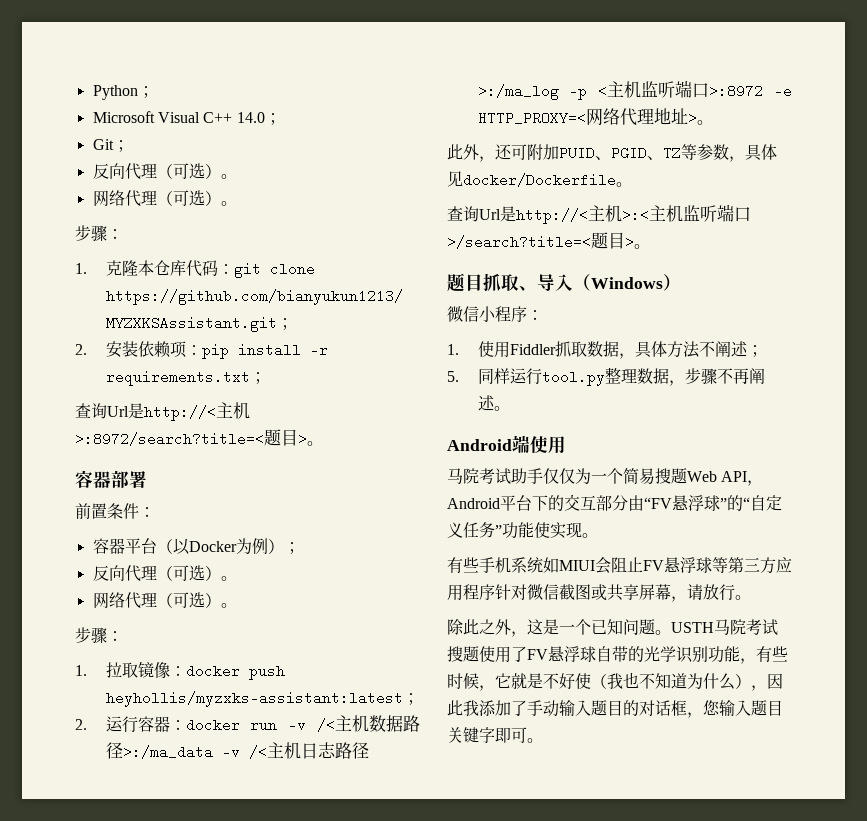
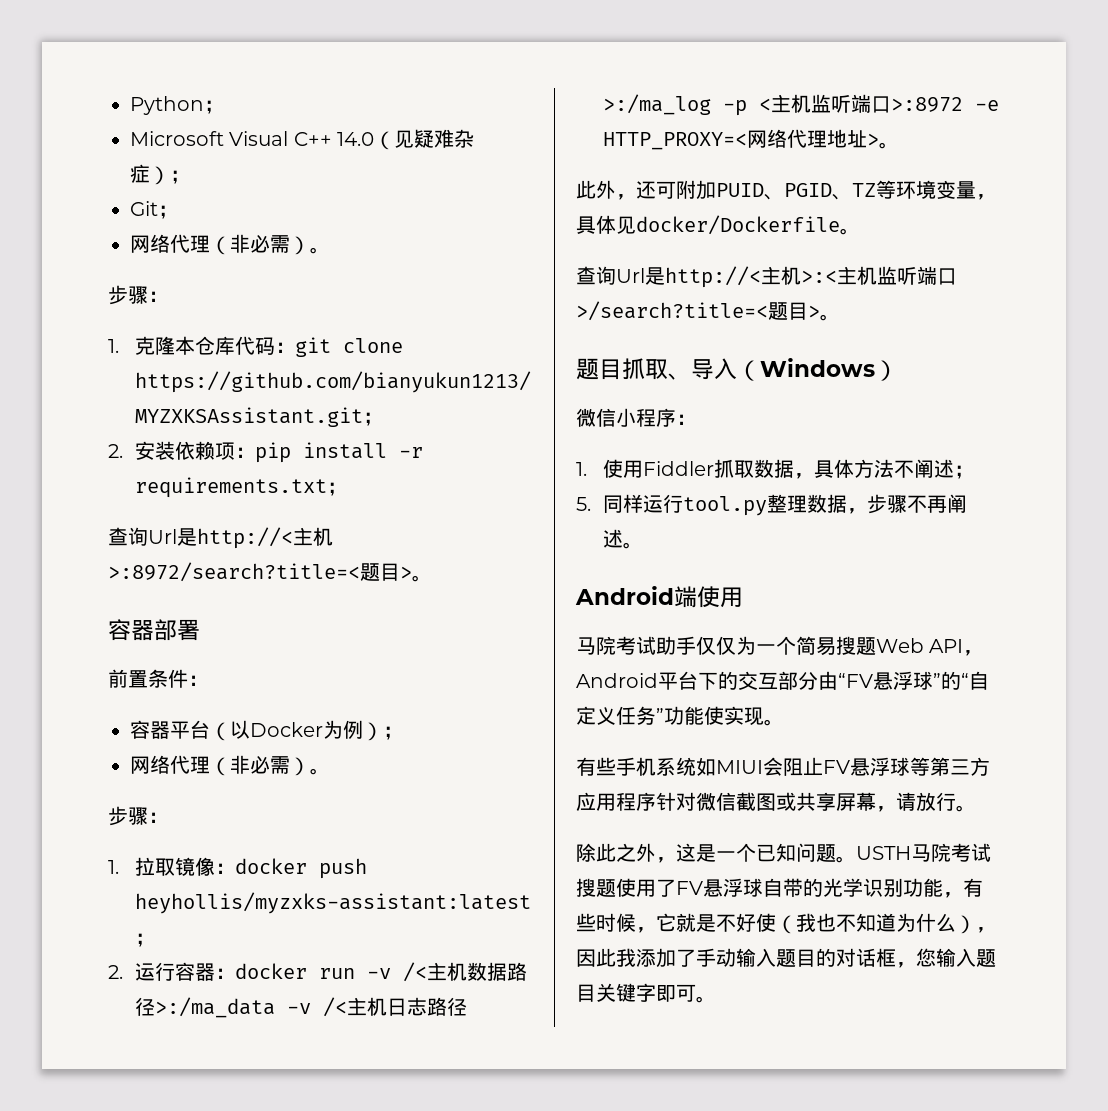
(265, 117) none -> [374,129,475,150] [130,164,170,185] （见疑难杂症）
[92,163,237,180] [92,190,205,207] // 反向代理（可选）。 // 网络代理（可选 -> [130,234,290,255] // 网络代理（非必需
[92,565,237,582] [92,592,205,609] // 反向代理（可选）。 // 网络代理（可选 -> [130,755,290,776] // 网络代理（非必需
[697,144,729,160] 参数 -> [896,180,976,199] 环境变量

